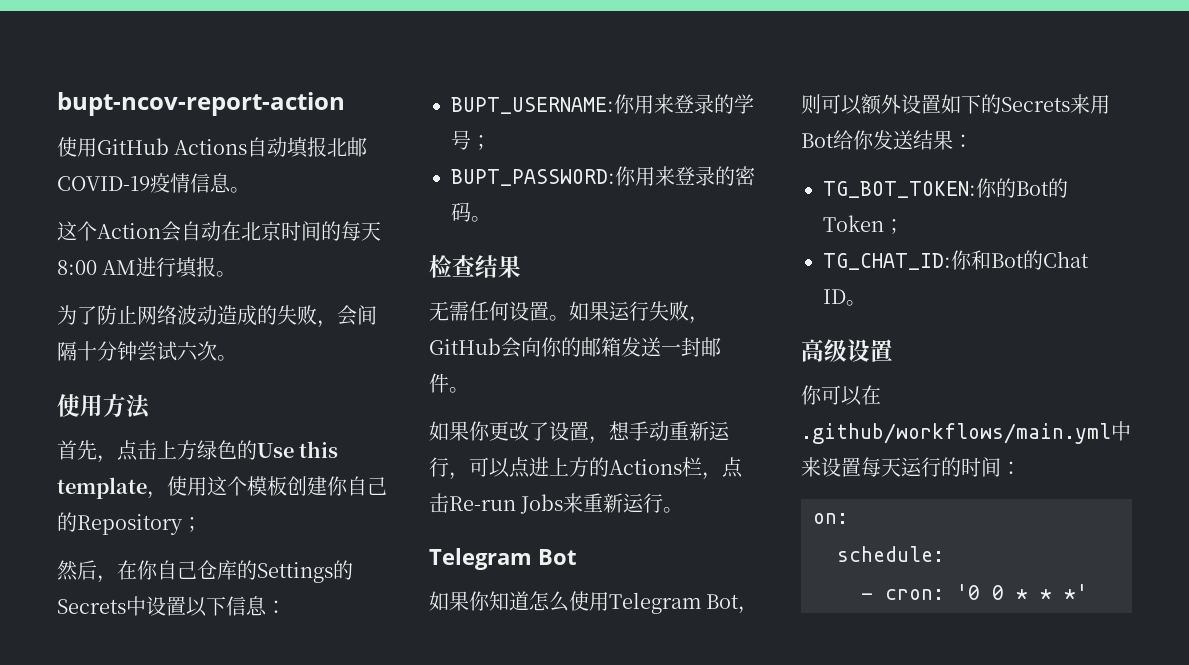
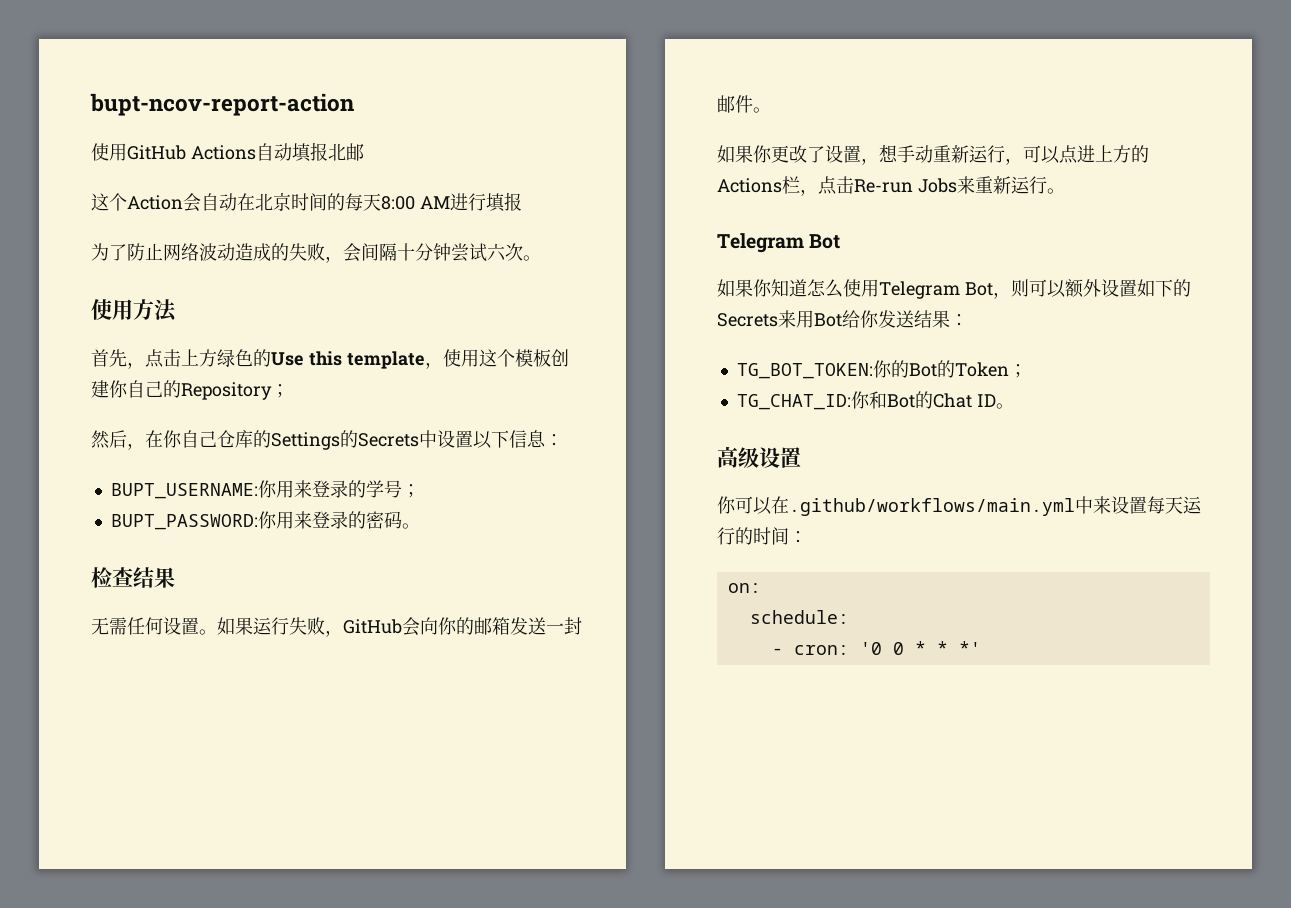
[57,173,250,193] COVID-19疫情信息。 -> (364, 152) none
[216,271,237,277] 。 -> (522, 201) none

